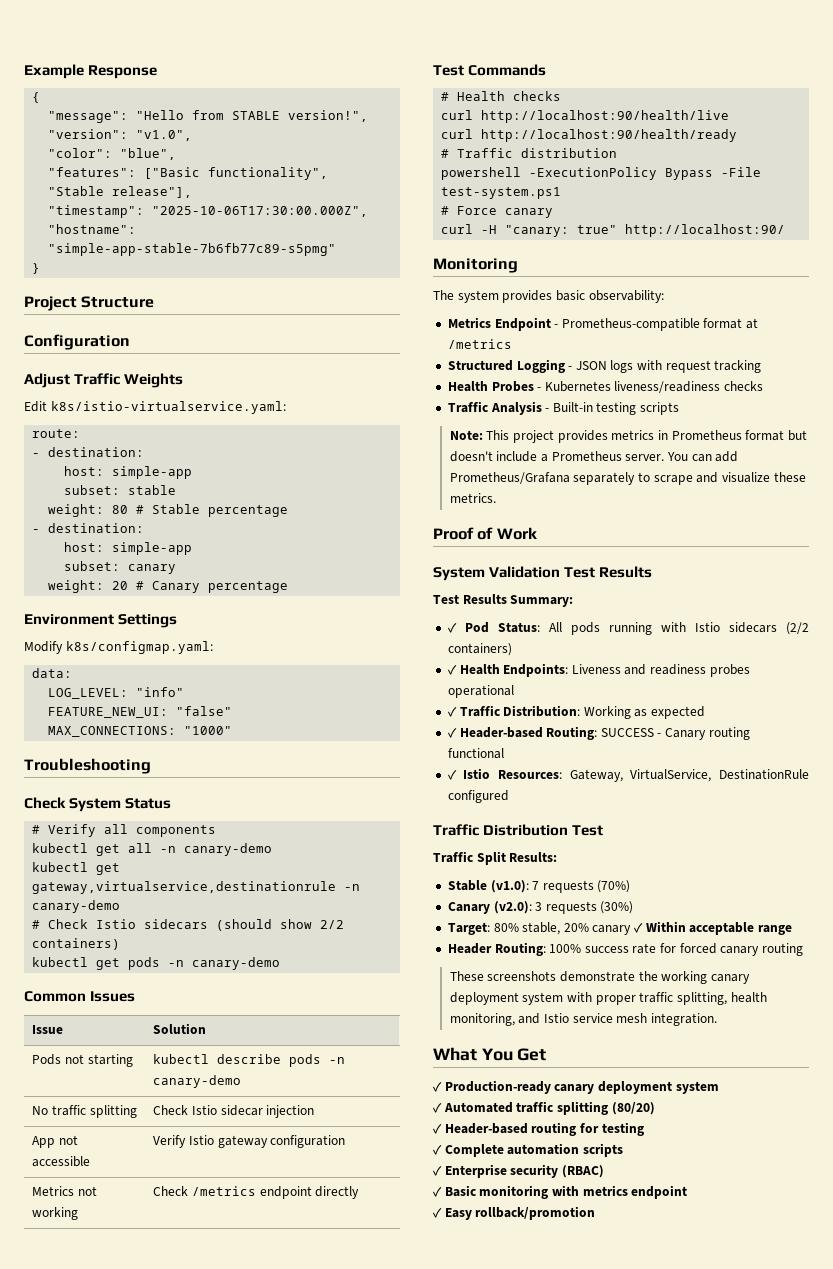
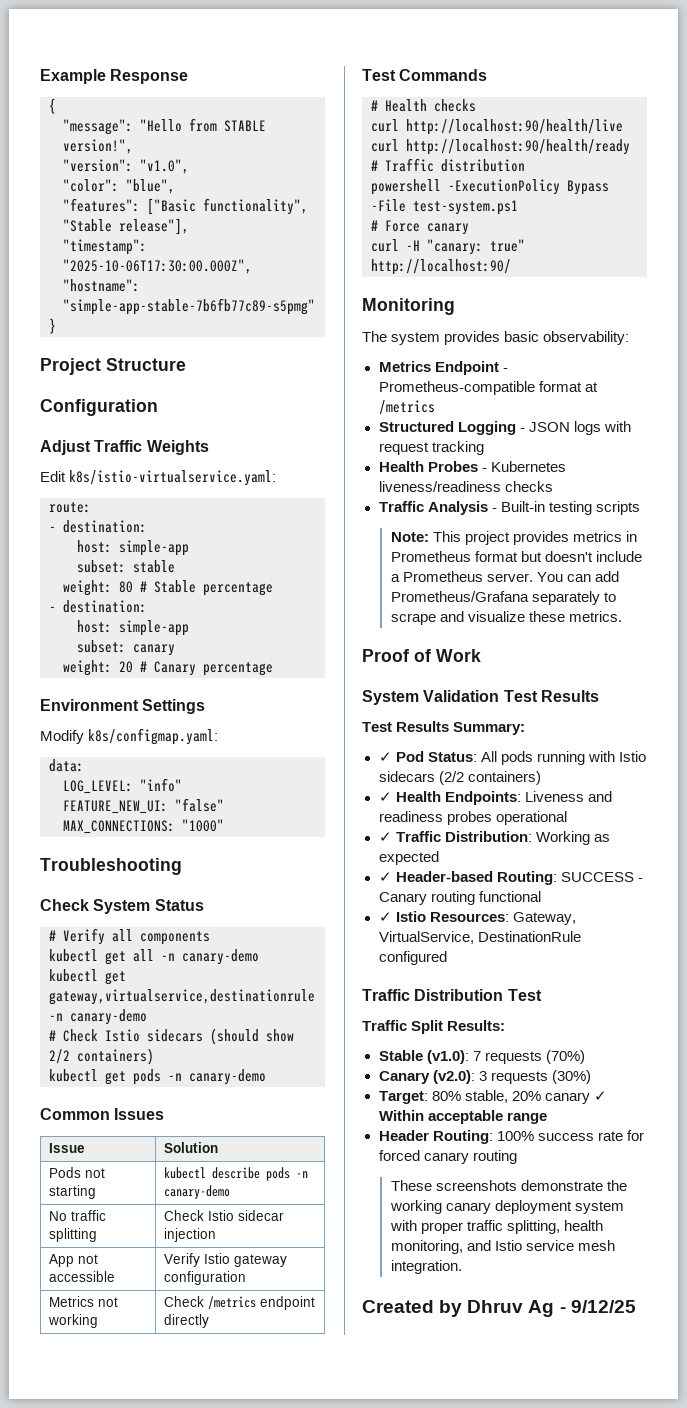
[433,1047,547,1061] [433,1080,719,1094] [433,1101,655,1115] [433,1122,644,1136] [433,1143,623,1157] [433,1164,604,1178] [433,1185,688,1199] [433,1206,596,1220] What You Get // ✓ Production-ready canary deployment system // ✓ Automated traffic splitting (80/20) // ✓ Header-based routing for testing // ✓ Complete automation scripts // ✓ Enterprise security (RBAC) // ✓ Basic monitoring with metrics endpoint // ✓ Easy rollback/promotion -> [362,1300,636,1317] Created by Dhruv Ag - 9/12/25

